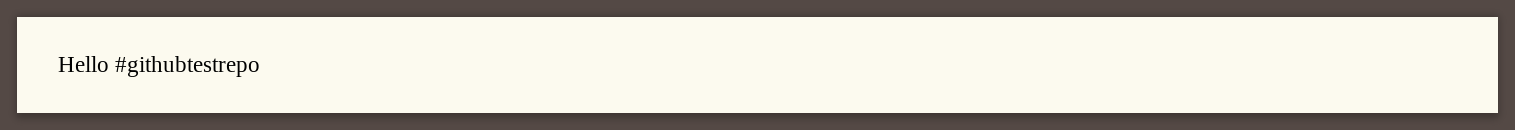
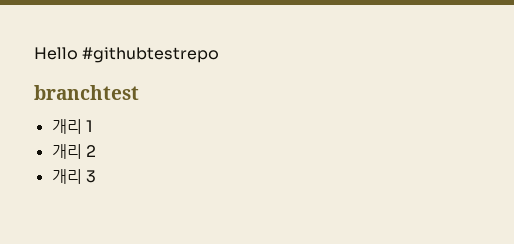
(261, 66) none -> [34,85,139,100] [51,119,93,134] [51,144,96,159] [51,169,96,184] // branchtest // 개리 1 // 개리 2 // 개리 3

